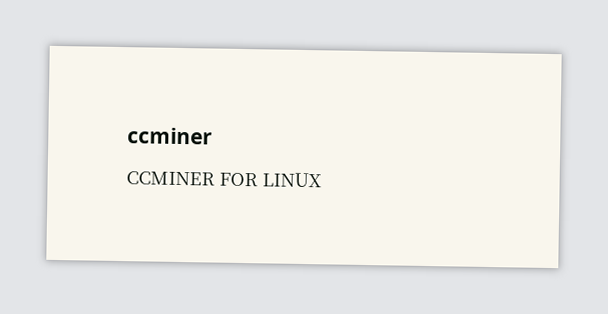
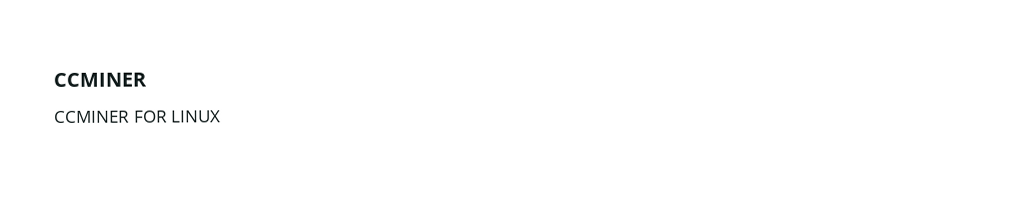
[127,127,213,145] ccminer -> [53,72,147,87] CCMINER

